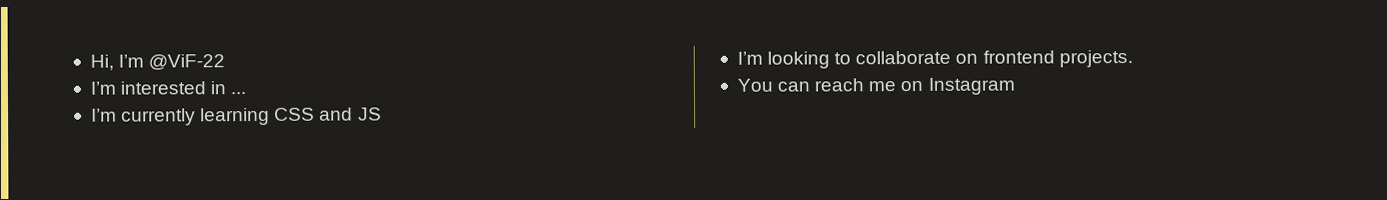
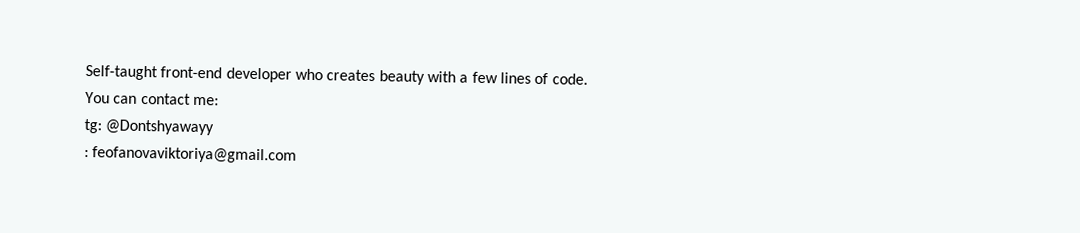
[89,54,226,71] [89,81,247,95] [90,107,382,126] [736,50,1133,69] [736,77,1015,95] Hi, I’m @ViF-22 // I’m interested in ... // I’m currently learning CSS and JS // I’m looking to collaborate on frontend projects. // You can reach me on Instagram -> [85,64,588,85] [85,91,219,106] [84,118,215,136] [84,146,298,164] Self-taught front-end developer who creates beauty with a few lines of code. // You can contact me: // tg: @Dontshyawayy // : feofanovaviktoriya@gmail.com

